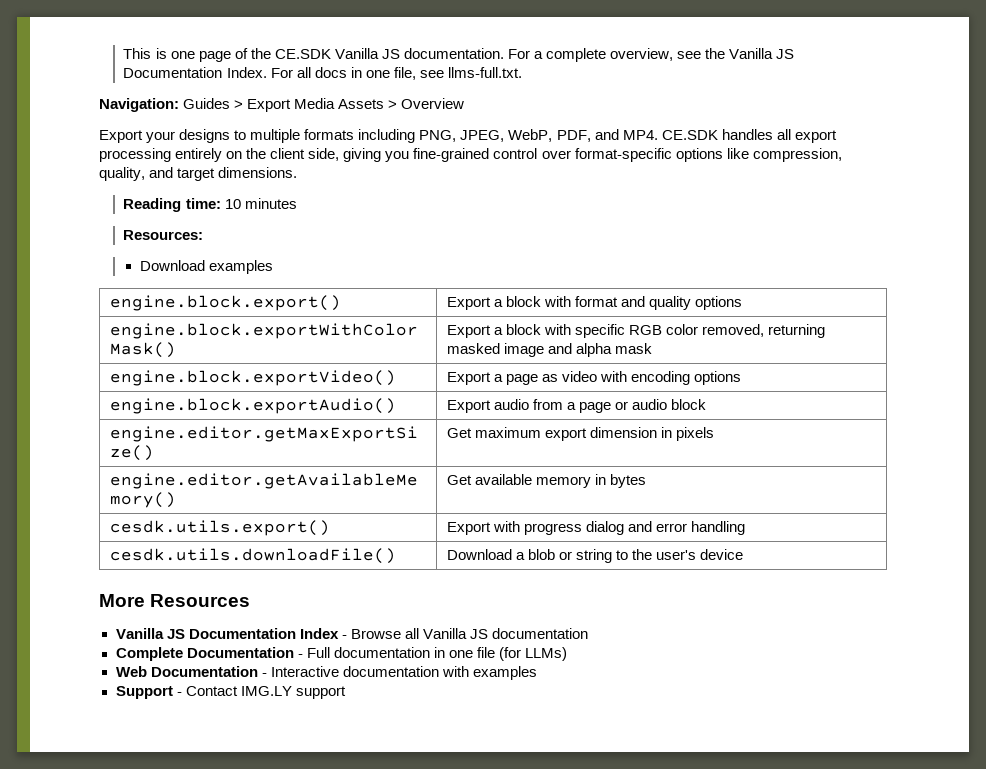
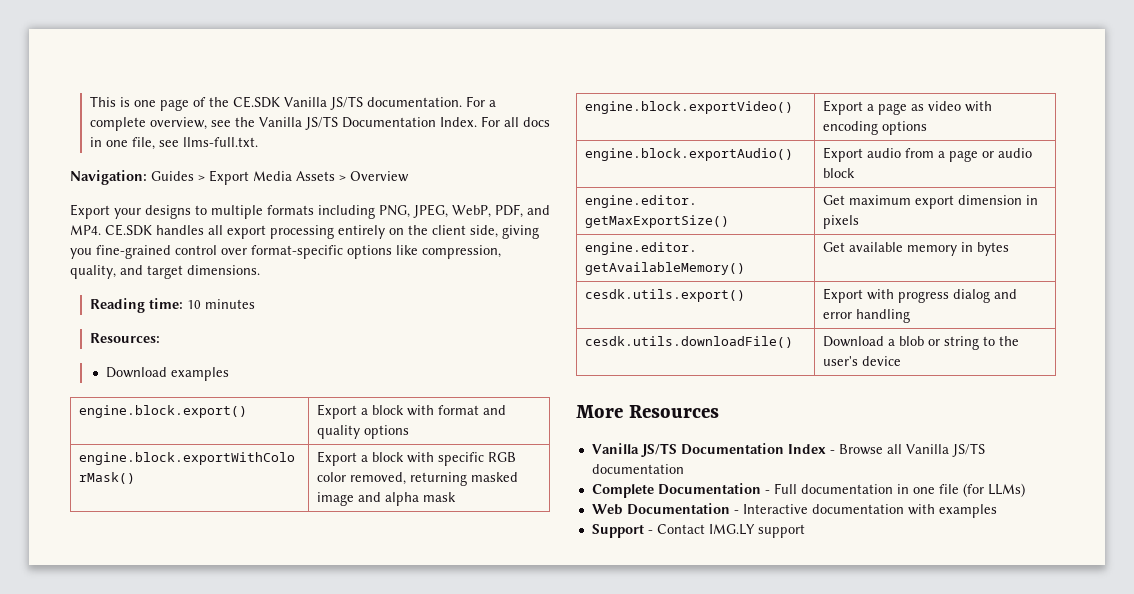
[381,49,400,59] JS -> [329,96,363,110] JS/TS
[776,49,795,59] JS -> [304,116,338,130] JS/TS
[166,629,185,639] JS -> [640,443,677,457] JS/TS
[469,629,488,639] JS -> [951,443,985,457] JS/TS

